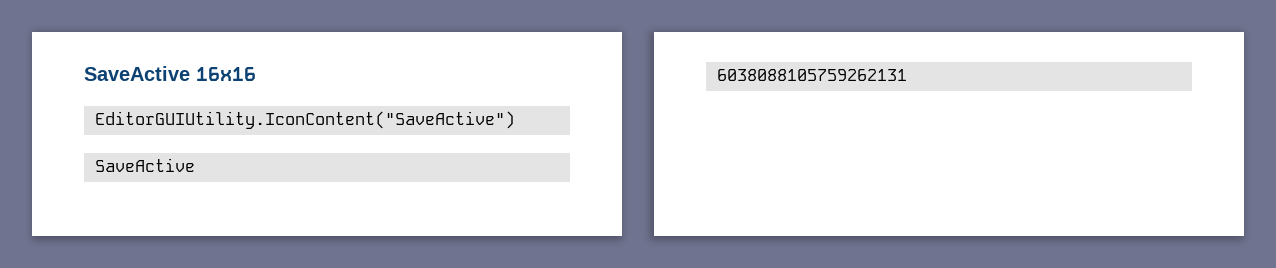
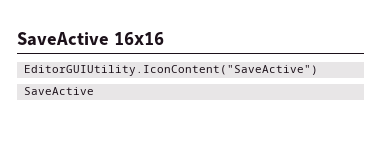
[717,69,908,81] // 6038088105759262131 -> (95, 91) none

